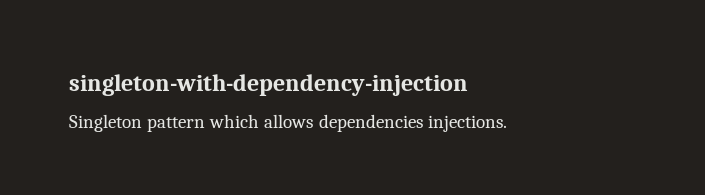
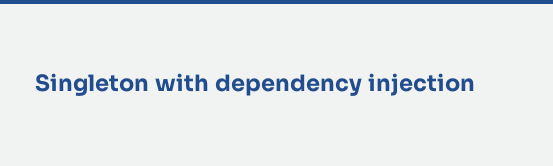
[69,74,468,96] [69,114,507,132] singleton-with-dependency-injection // Singleton pattern which allows dependencies injections. -> [35,73,476,96] Singleton with dependency injection

